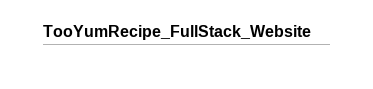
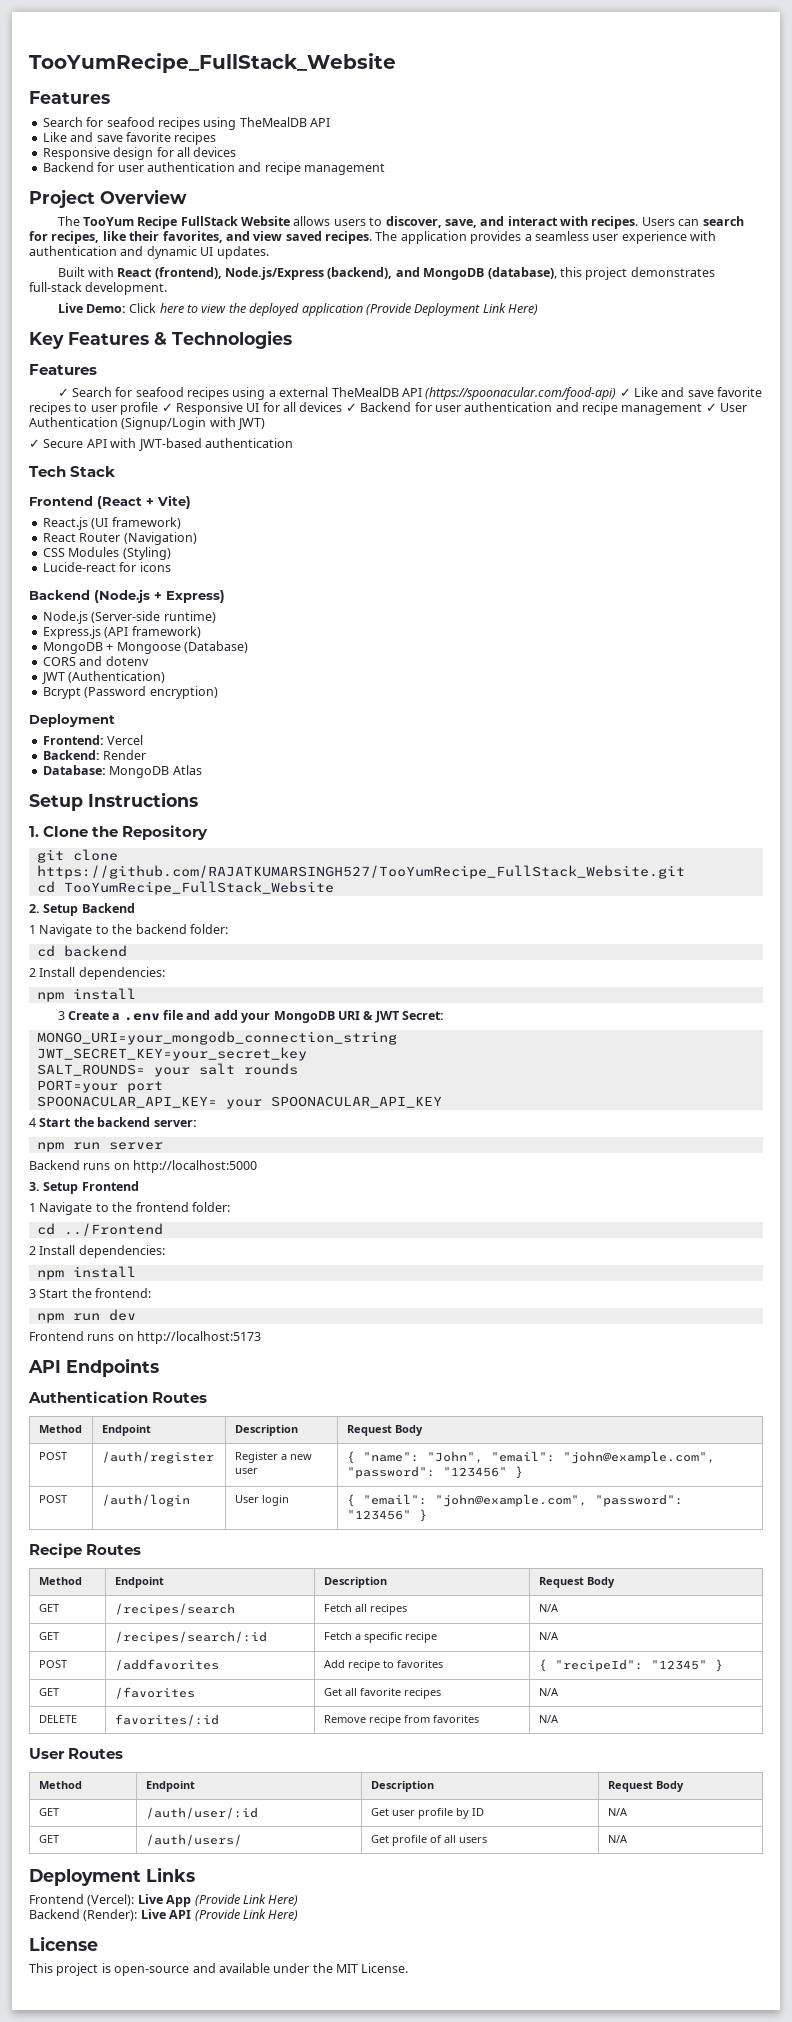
[43,25,311,40] TooYumRecipe_FullStack_Website -> [29,53,396,73] [29,91,110,104] [42,117,330,130] [42,132,217,145] [42,147,237,160] [42,162,385,175] [29,189,187,208] [57,216,744,229] [29,231,716,244] [29,246,269,259] [57,267,715,280] [29,282,168,295] [57,303,539,316] [29,330,292,349] [29,364,97,375] [57,387,763,400] [29,402,748,415] [29,417,266,430] [29,438,293,451] [29,466,116,477] [29,495,191,509] [42,517,181,530] [42,532,197,545] [42,547,171,560] [42,562,171,572] [29,589,225,603] [42,611,216,624] [42,626,201,639] [42,641,248,654] [42,656,149,666] [41,671,166,684] [42,686,218,699] [29,714,115,727] [42,735,144,745] [42,750,147,760] [42,765,202,778] [29,792,198,811] [29,825,209,840] [36,849,118,863] [36,865,685,879] [36,881,334,895] [29,903,135,916] [29,924,228,937] [36,945,127,957] [29,967,165,980] [36,988,136,1002] [57,1010,445,1023] [36,1031,397,1045] [36,1047,307,1061] [36,1063,298,1077] [36,1080,163,1093] [36,1096,442,1109] [29,1117,197,1127] [36,1142,163,1152] [29,1160,258,1173] [29,1181,139,1194] [29,1202,230,1215] [36,1223,163,1236] [29,1245,165,1258] [36,1266,136,1280] [29,1288,152,1298] [36,1309,136,1323] [29,1331,262,1344] [28,1358,159,1377] [28,1391,208,1403] [38,1425,82,1433] [101,1425,151,1436] [234,1425,298,1436] [346,1425,423,1436] [38,1452,67,1460] [101,1451,214,1464] [234,1452,312,1463] [234,1468,258,1474] [346,1451,715,1464] [346,1466,523,1479] [38,1495,67,1503] [101,1494,190,1507] [234,1495,289,1506] [346,1494,683,1507] [346,1509,427,1522] [29,1543,142,1558] [38,1577,82,1585] [114,1577,164,1588] [323,1577,387,1588] [538,1577,615,1588] [38,1604,59,1612] [114,1603,235,1616] [323,1604,407,1615] [538,1604,559,1612] [38,1632,59,1640] [114,1631,267,1644] [323,1632,437,1643] [538,1632,559,1640] [38,1660,67,1668] [114,1659,219,1671] [323,1660,443,1671] [538,1659,723,1672] [38,1688,59,1696] [114,1687,195,1699] [323,1688,441,1699] [538,1688,559,1696] [38,1715,77,1723] [114,1714,219,1726] [323,1715,479,1726] [538,1715,559,1723] [29,1748,124,1759] [38,1781,82,1789] [145,1781,195,1792] [370,1781,434,1792] [607,1781,684,1792] [38,1808,59,1816] [145,1807,258,1819] [370,1808,484,1819] [607,1808,628,1816] [38,1835,59,1843] [145,1834,242,1846] [370,1835,487,1846] [607,1835,628,1843] [29,1867,195,1886] [29,1894,299,1907] [29,1909,299,1921] [29,1936,98,1951] [29,1963,409,1976] TooYumRecipe_FullStack_Website // Features // Search for seafood recipes using TheMealDB API // Like and save favorite recipes // Responsive design for all devices // Backend for user authentication and recipe management // Project Overview // The TooYum Recipe FullStack Website allows users to discover, save, and interact with recipes. Users can search for recipes, like their favorites, and view saved recipes. The application provides a seamless user experience with authentication and dynamic UI updates. // Built with React (frontend), Node.js/Express (backend), and MongoDB (database), this project demonstrates full-stack development. // Live Demo: Click here to view the deployed application (Provide Deployment Link Here) // Key Features & Technologies // Features // ✓ Search for seafood recipes using a external TheMealDB API (https://spoonacular.com/food-api) ✓ Like and save favorite recipes to user profile ✓ Responsive UI for all devices ✓ Backend for user authentication and recipe management ✓ User Authentication (Signup/Login with JWT) // ✓ Secure API with JWT-based authentication // Tech Stack // Frontend (React + Vite) // React.js (UI framework) // React Router (Navigation) // CSS Modules (Styling) // Lucide-react for icons // Backend (Node.js + Express) // Node.js (Server-side runtime) // Express.js (API framework) // MongoDB + Mongoose (Database) // CORS and dotenv // JWT (Authentication) // Bcrypt (Password encryption) // Deployment // Frontend: Vercel // Backend: Render // Database: MongoDB Atlas // Setup Instructions // 1. Clone the Repository // git clone https://github.com/RAJATKUMARSINGH527/TooYumRecipe_FullStack_Website.git // cd TooYumRecipe_FullStack_Website // 2. Setup Backend // 1 Navigate to the backend folder: // cd backend // 2 Install dependencies: // npm install // 3 Create a .env file and add your MongoDB URI & JWT Secret: // MONGO_URI=your_mongodb_connection_string // JWT_SECRET_KEY=your_secret_key // SALT_ROUNDS= your salt rounds // PORT=your port // SPOONACULAR_API_KEY= your SPOONACULAR_API_KEY // 4 Start the backend server: // npm run server // Backend runs on http://localhost:5000 // 3. Setup Frontend // 1 Navigate to the frontend folder: // cd ../Frontend // 2 Install dependencies: // npm install // 3 Start the frontend: // npm run dev // Frontend runs on http://localhost:5173 // API Endpoints // Authentication Routes // Method | Endpoint | Description | Request Body // POST | /auth/register | Register a new user | { "name": "John", "email": "john@example.com", "password": "123456" } // POST | /auth/login | User login | { "email": "john@example.com", "password": "123456" } // Recipe Routes // Method | Endpoint | Description | Request Body // GET | /recipes/search | Fetch all recipes | N/A // GET | /recipes/search/:id | Fetch a specific recipe | N/A // POST | /addfavorites | Add recipe to favorites | { "recipeId": "12345" } // GET | /favorites | Get all favorite recipes | N/A // DELETE | favorites/:id | Remove recipe from favorites | N/A // User Routes // Method | Endpoint | Description | Request Body // GET | /auth/user/:id | Get user profile by ID | N/A // GET | /auth/users/ | Get profile of all users | N/A // Deployment Links // Frontend (Vercel): Live App (Provide Link Here) // Backend (Render): Live API (Provide Link Here) // License // This project is open-source and available under the MIT License.

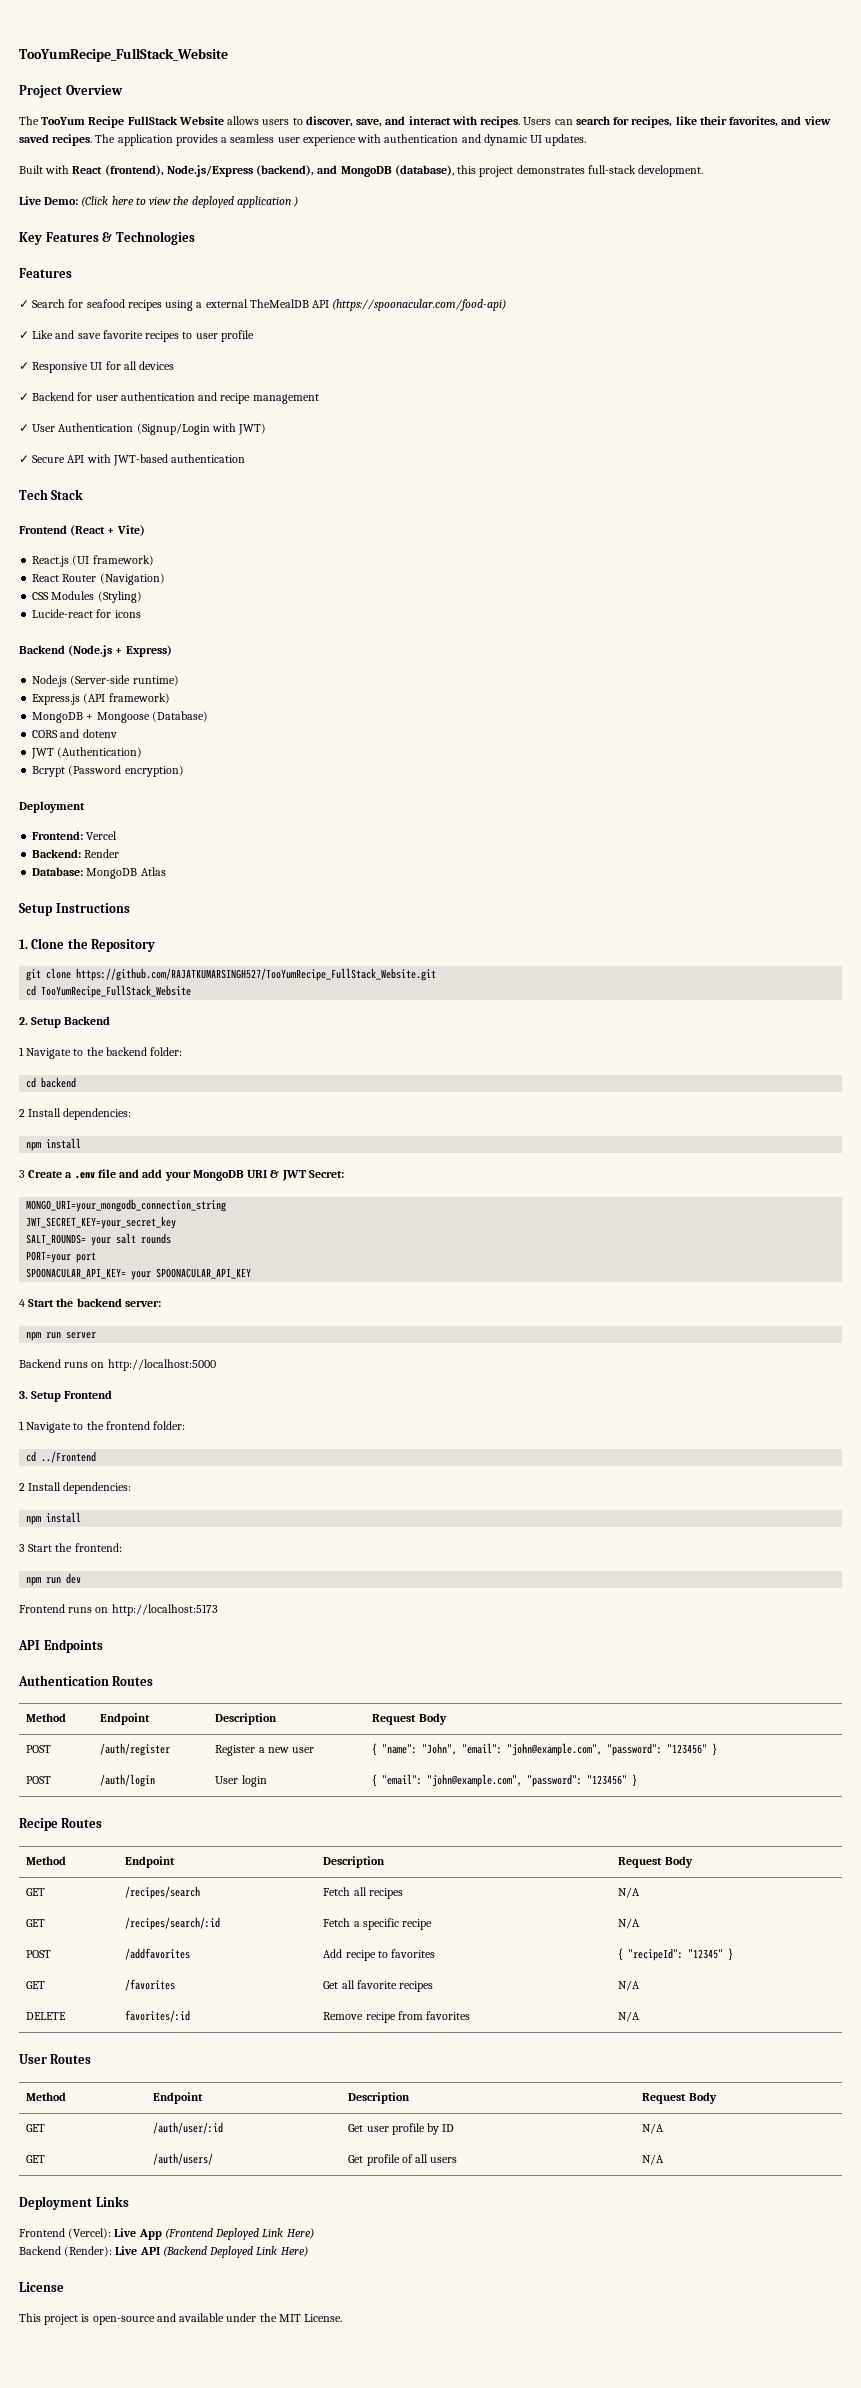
[29,53,396,73] [29,91,110,104] [42,117,330,130] [42,132,217,145] [42,147,237,160] [42,162,385,175] TooYumRecipe_FullStack_Website // Features // Search for seafood recipes using TheMealDB API // Like and save favorite recipes // Responsive design for all devices // Backend for user authentication and recipe management -> [19,48,228,62] TooYumRecipe_FullStack_Website
[129,303,157,313] Click -> [81,196,109,207] (Click
[365,303,539,316] (Provide Deployment Link Here) -> [293,196,299,207] )
(617, 393) none -> (507, 305) //
(159, 408) none -> (254, 336) //
(343, 407) none -> (175, 365) //
(703, 409) none -> (319, 399) //
[194,1894,240,1906] (Provide -> [164,2228,260,2240] (Frontend Deployed
[194,1909,240,1921] (Provide -> [162,2246,254,2258] (Backend Deployed

